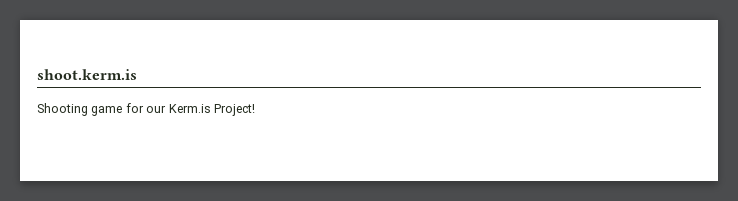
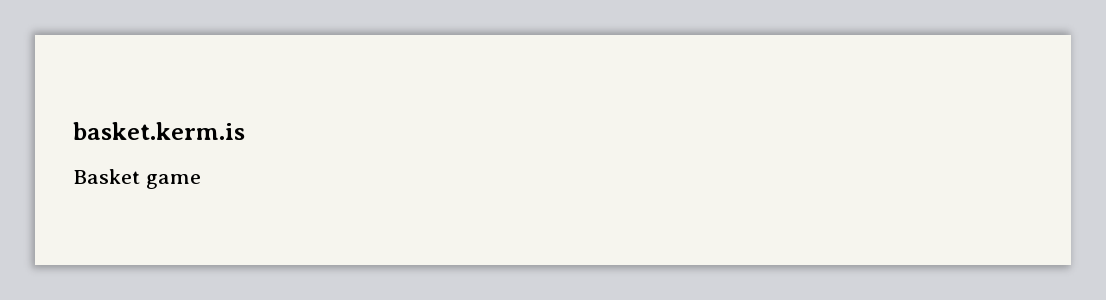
[37,69,137,80] [37,103,255,116] shoot.kerm.is // Shooting game for our Kerm.is Project! -> [73,122,245,140] [73,169,201,189] basket.kerm.is // Basket game

